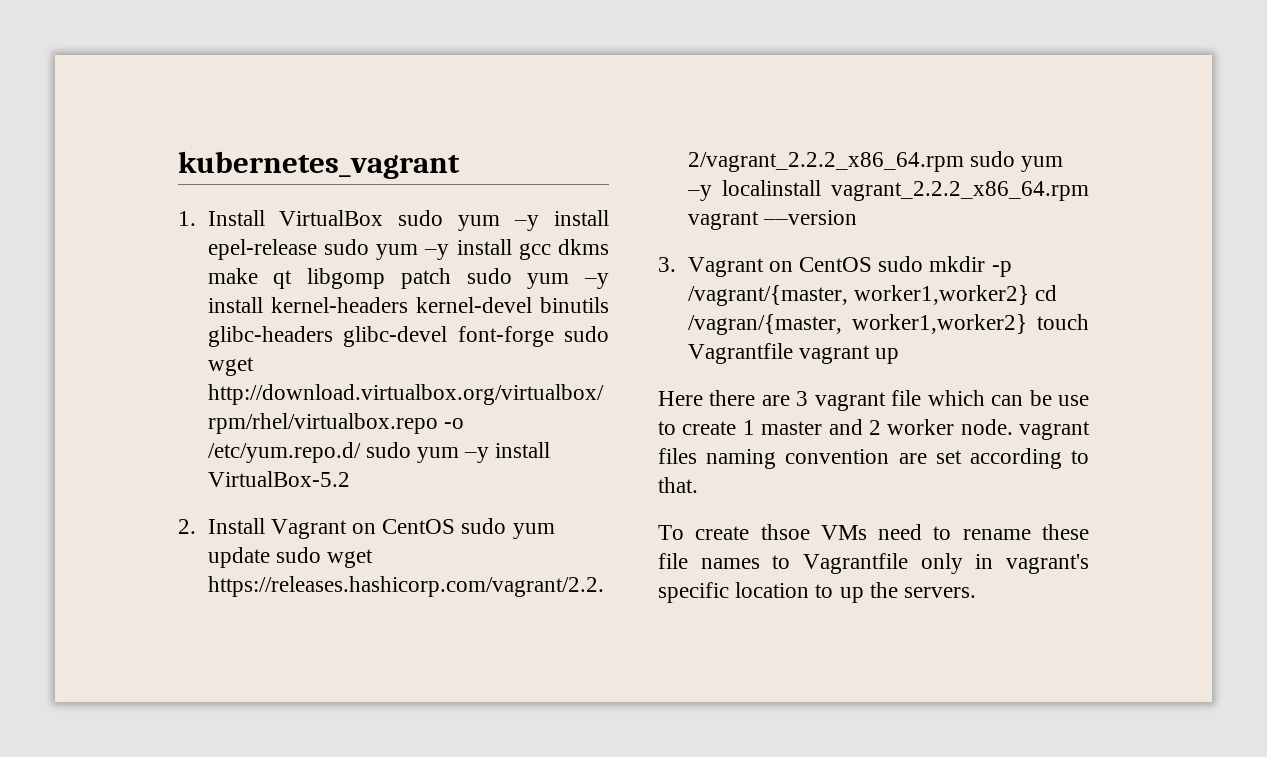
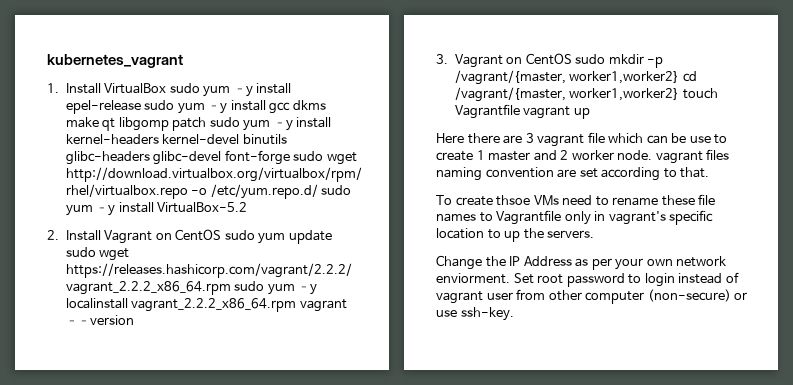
[687,314,842,335] /vagran/{master, -> [454,87,566,102] /vagrant/{master,
(977, 592) none -> [436,255,727,270] [436,272,739,287] [436,289,748,304] [436,307,514,321] // Change the IP Address as per your own network enviorment. Set root password to login instead of vagrant user from other computer (non-secure) or use ssh-key.

